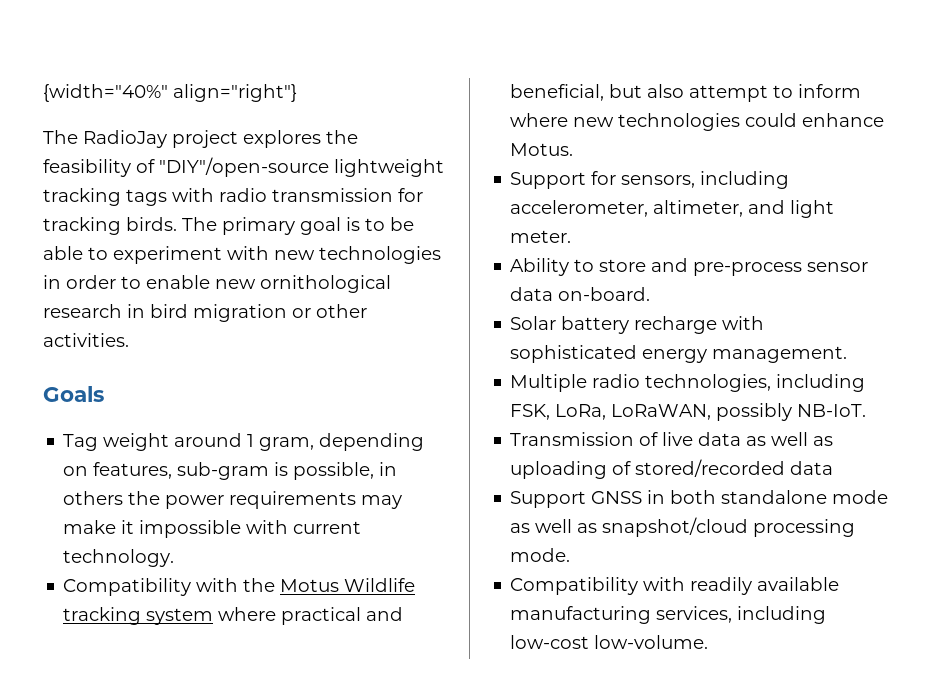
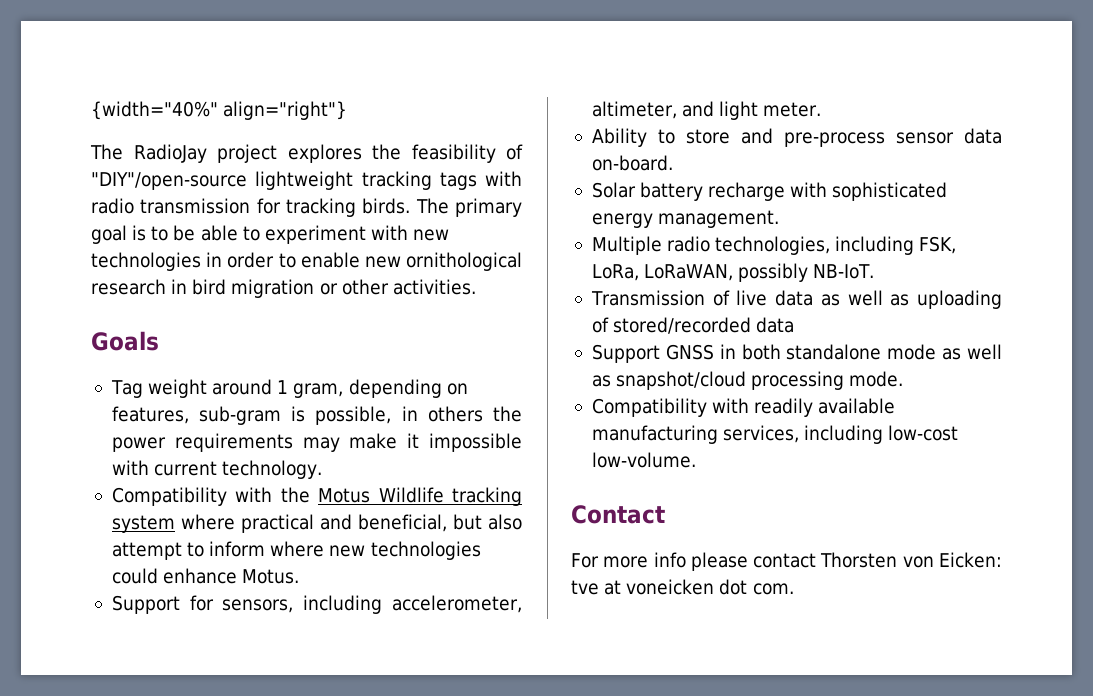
(709, 642) none -> [571,505,665,524] [571,552,1003,571] [571,579,794,595] // Contact // For more info please contact Thorsten von Eicken: tve at voneicken dot com.

